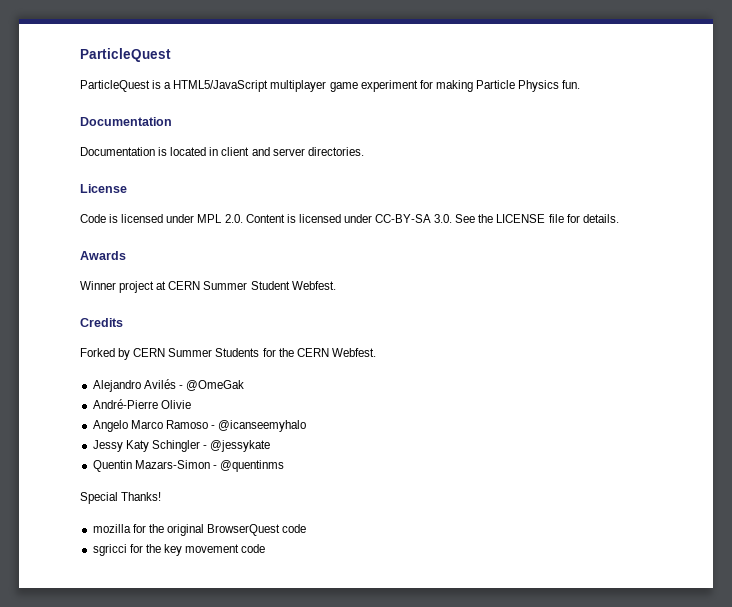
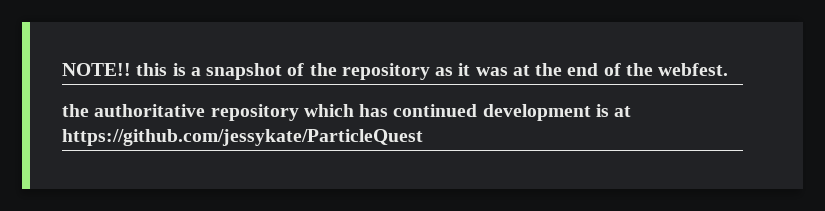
[80,48,171,62] [80,80,581,92] [80,117,172,126] [80,147,364,156] [80,184,127,193] [80,214,619,223] [80,251,126,260] [80,281,336,293] [80,318,123,327] [80,348,376,360] [92,379,244,392] [92,399,191,409] [92,420,307,432] [92,440,271,452] [92,460,284,472] [80,492,162,504] [92,524,307,536] [92,544,266,556] ParticleQuest // ParticleQuest is a HTML5/JavaScript multiplayer game experiment for making Particle Physics fun. // Documentation // Documentation is located in client and server directories. // License // Code is licensed under MPL 2.0. Content is licensed under CC-BY-SA 3.0. See the LICENSE file for details. // Awards // Winner project at CERN Summer Student Webfest. // Credits // Forked by CERN Summer Students for the CERN Webfest. // Alejandro Avilés - @OmeGak // André-Pierre Olivie // Angelo Marco Ramoso - @icanseemyhalo // Jessy Katy Schingler - @jessykate // Quentin Mazars-Simon - @quentinms // Special Thanks! // mozilla for the original BrowserQuest code // sgricci for the key movement code -> [62,63,729,80] [62,104,632,121] [62,129,423,146] NOTE!! this is a snapshot of the repository as it was at the end of the webfest. // the authoritative repository which has continued development is at https://github.com/jessykate/ParticleQuest

